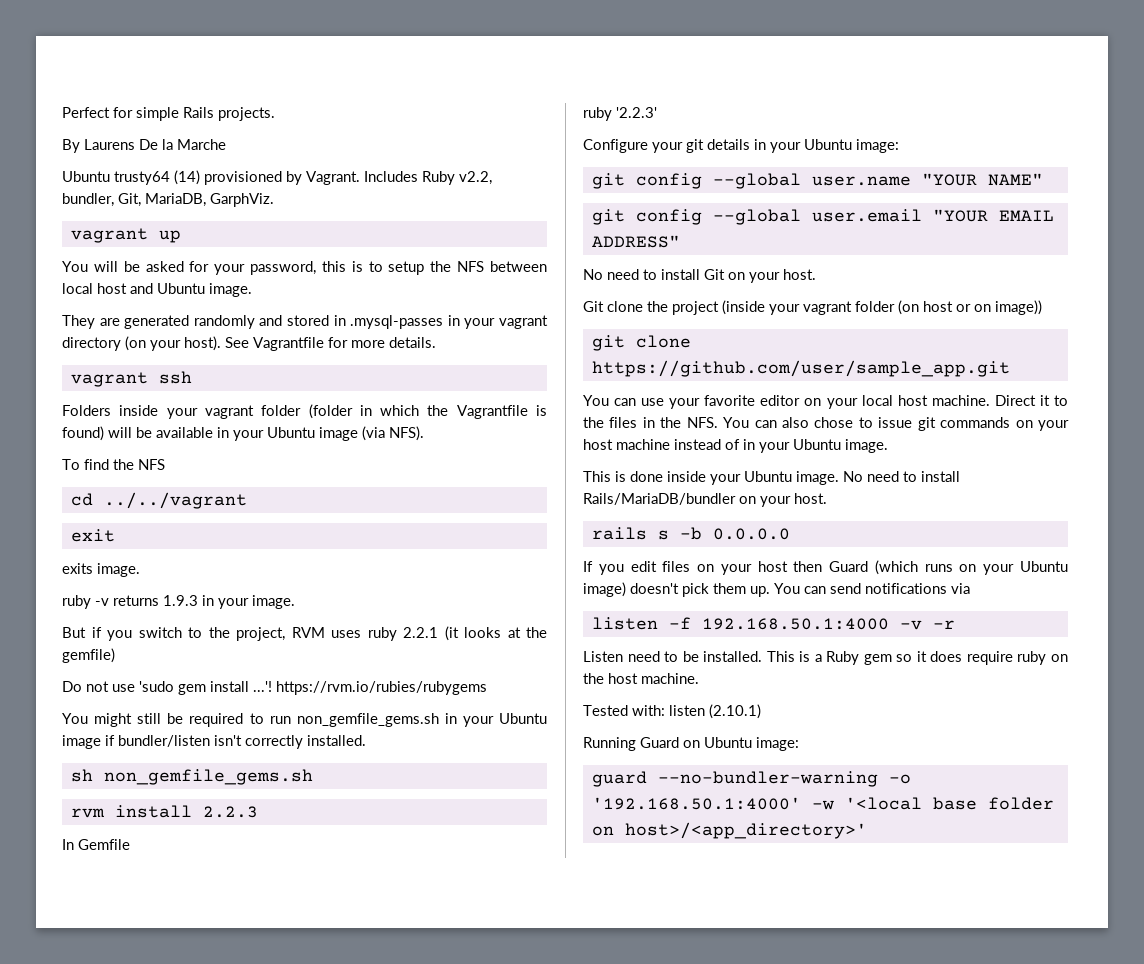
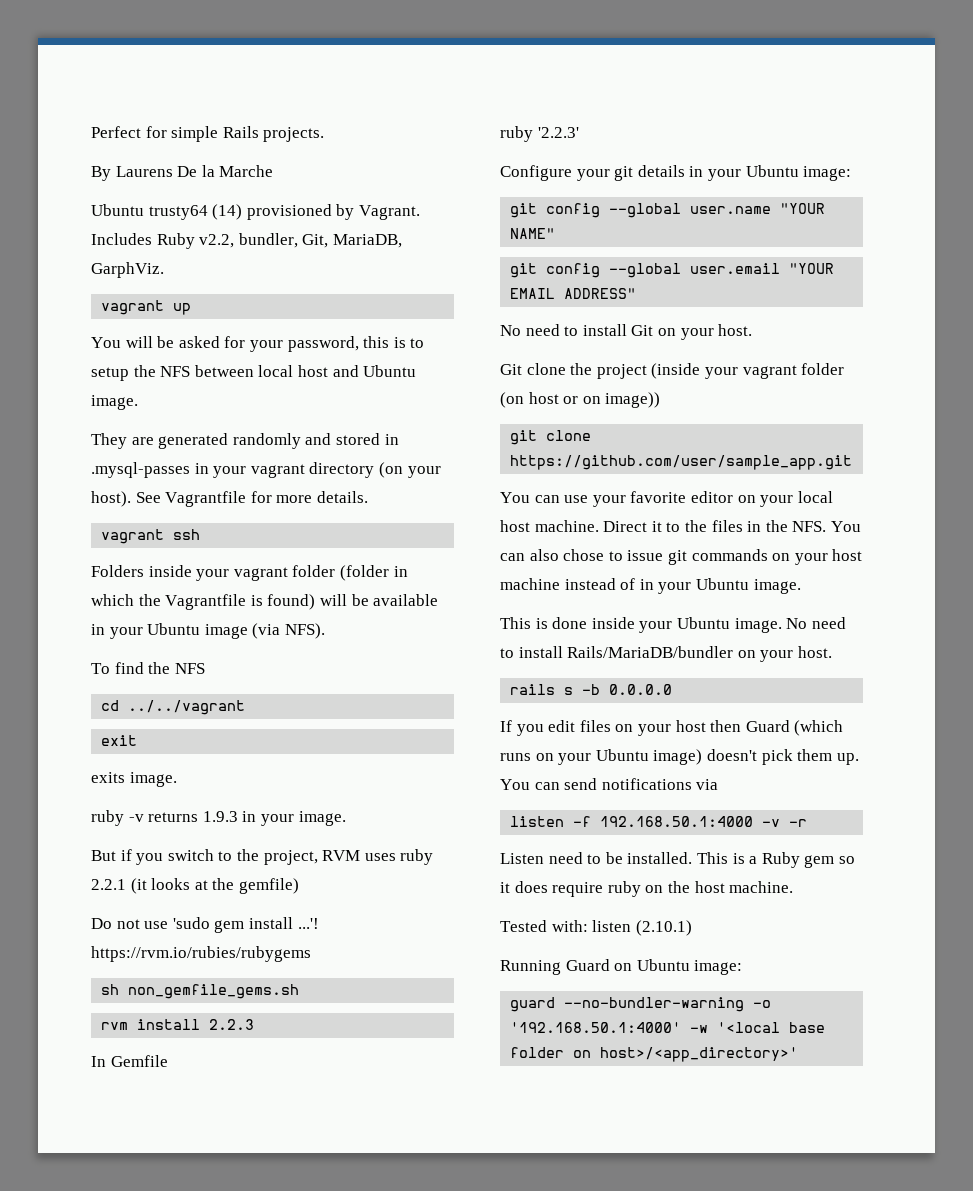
[62,713,547,727] [62,735,366,749] // You might still be required to run non_gemfile_gems.sh in your Ubuntu image if bundler/listen isn't correctly installed. -> (311, 954) none

